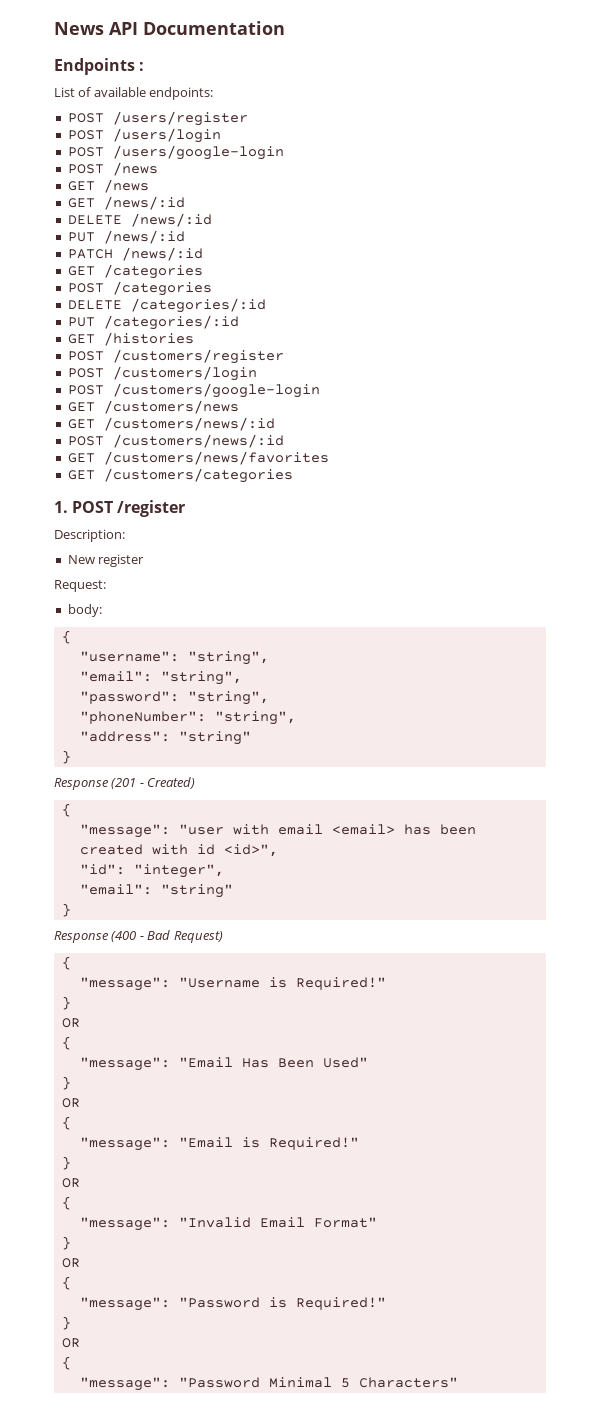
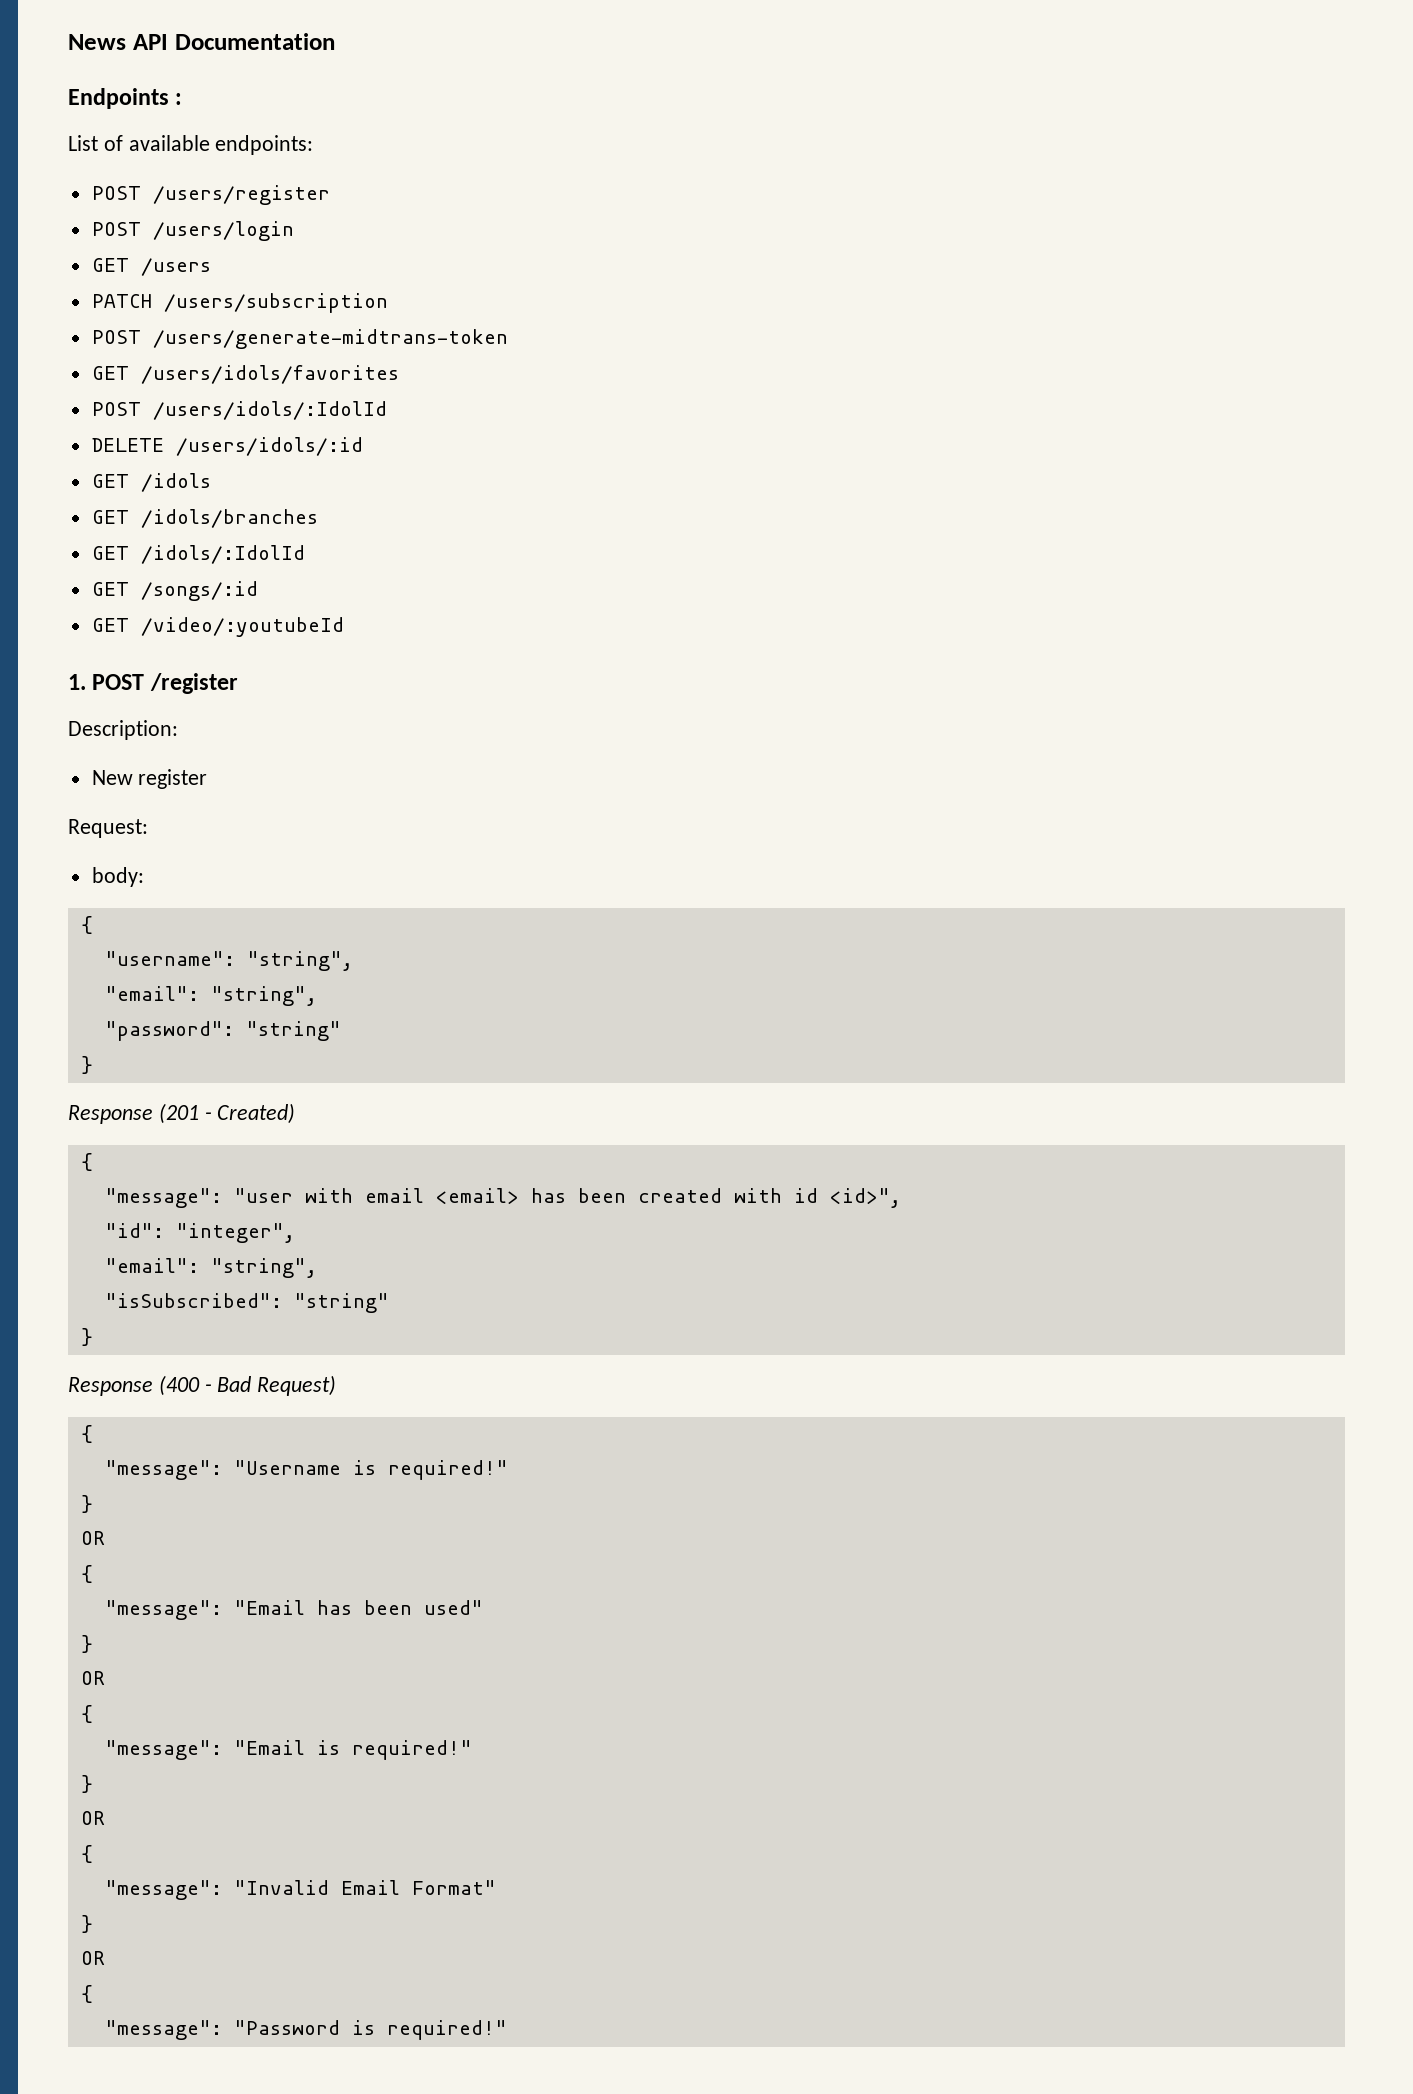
[67,145,284,160] [67,162,158,176] [67,179,149,193] [67,196,185,210] [67,213,212,227] [67,230,185,244] [67,247,203,261] [67,264,203,279] [67,281,212,296] [67,298,266,313] [67,315,239,330] [67,332,194,346] [67,349,284,364] [67,366,257,381] [67,383,320,398] [67,400,239,414] [67,417,275,431] [67,434,284,448] [67,451,329,465] [67,468,293,483] POST /users/google-login // POST /news // GET /news // GET /news/:id // DELETE /news/:id // PUT /news/:id // PATCH /news/:id // GET /categories // POST /categories // DELETE /categories/:id // PUT /categories/:id // GET /histories // POST /customers/register // POST /customers/login // POST /customers/google-login // GET /customers/news // GET /customers/news/:id // POST /customers/news/:id // GET /customers/news/favorites // GET /customers/categories -> [91,258,211,276] [91,293,388,313] [91,329,508,349] [91,365,399,384] [91,401,387,420] [91,437,363,456] [91,473,211,492] [91,509,318,528] [91,545,305,564] [91,581,258,601] [91,617,344,637] GET /users // PATCH /users/subscription // POST /users/generate-midtrans-token // GET /users/idols/favorites // POST /users/idols/:IdolId // DELETE /users/idols/:id // GET /idols // GET /idols/branches // GET /idols/:IdolId // GET /songs/:id // GET /video/:youtubeId
[187,691,269,705] [79,711,296,725] [79,731,170,742] "string", // "phoneNumber": "string", // "address": -> (234, 1031) none
(152, 889) none -> [210,1258,317,1278] [104,1293,282,1308] "string", // "isSubscribed":
[295,977,386,990] [61,996,71,1010] [61,1018,80,1028] [61,1036,71,1050] [79,1057,368,1071] Required!" // } // OR // { // "message": "Email Has Been Used" -> [387,1460,508,1480] [80,1495,93,1513] [80,1531,105,1545] [80,1565,93,1583] [104,1600,483,1620] required!" // } // OR // { // "message": "Email has been used"
[268,1137,359,1150] Required!" -> [351,1740,472,1760] required!"
[295,1297,386,1310] [61,1316,71,1330] [61,1338,80,1348] [61,1356,71,1370] [79,1377,458,1391] Required!" // } // OR // { // "message": "Password Minimal 5 Characters" -> [386,2020,507,2040] required!"

